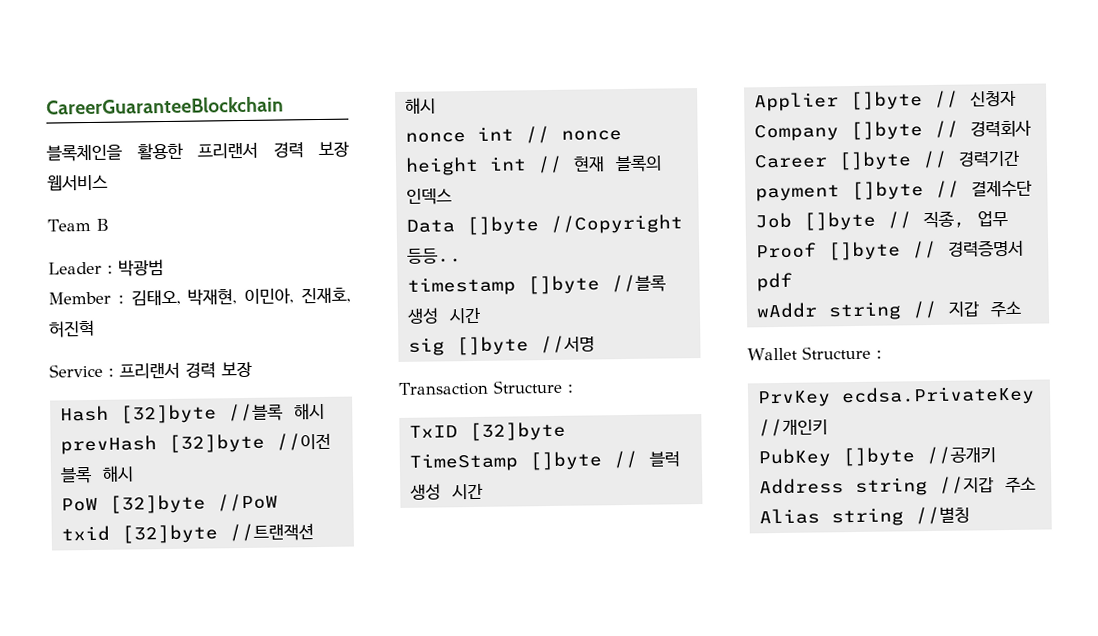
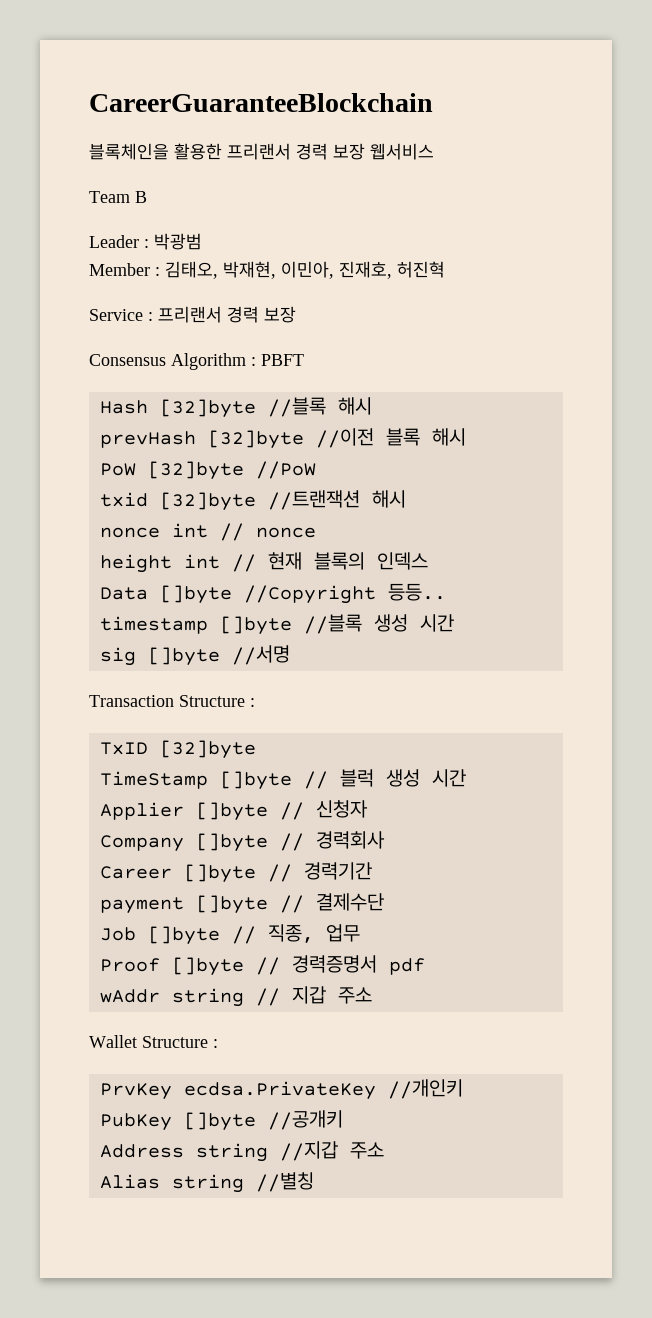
(252, 369) none -> [89,353,304,370] // Consensus Algorithm : PBFT

